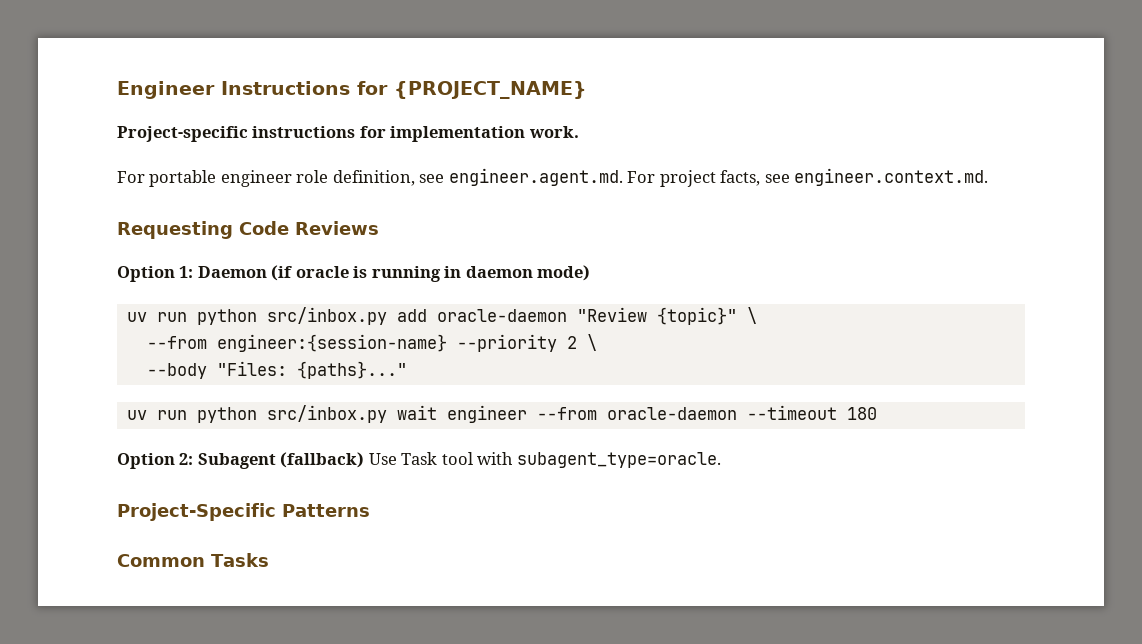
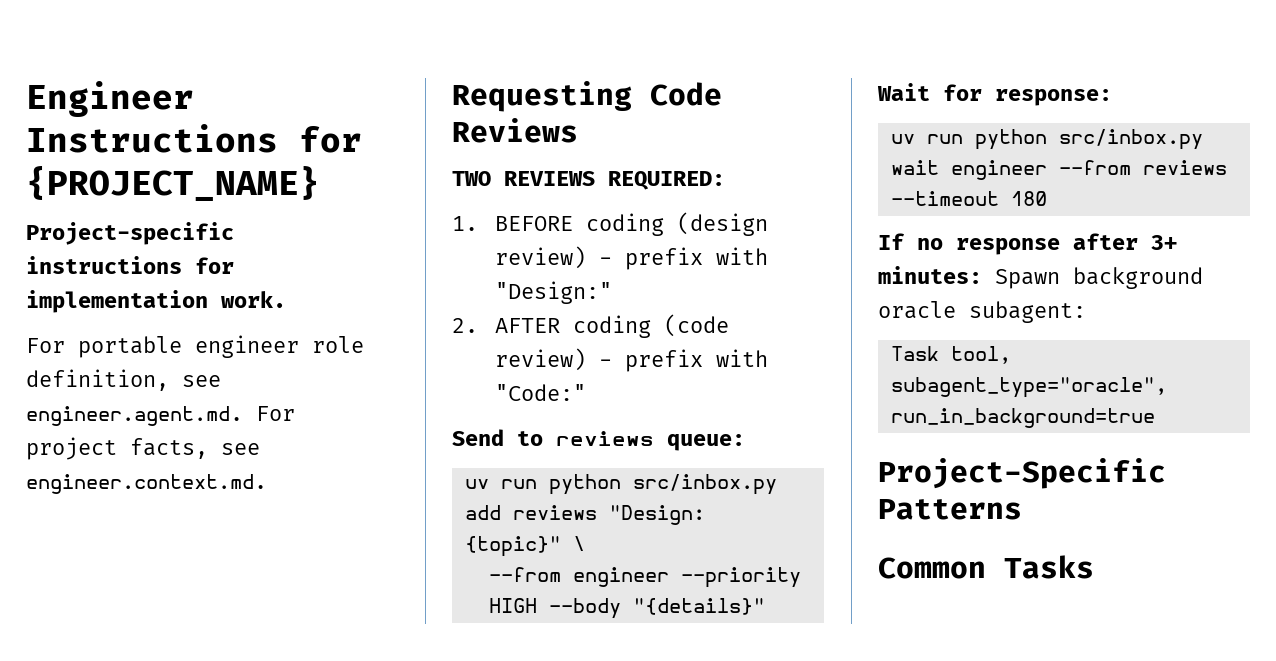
[117,265,591,282] Option 1: Daemon (if oracle is running in daemon mode) -> [452,171,725,190] [452,212,768,236] [494,246,768,270] [494,281,612,304] [452,314,729,338] [494,348,768,372] [494,384,586,401] [452,429,745,451] TWO REVIEWS REQUIRED: // 1. BEFORE coding (design review) - prefix with "Design:" // 2. AFTER coding (code review) - prefix with "Code:" // Send to reviews queue:
[436,307,647,322] oracle-daemon "Review -> [512,505,705,525] reviews "Design:
[216,334,597,352] [146,361,407,379] engineer:{session-name} --priority 2 \ // --body "Files: {paths}..." -> [572,567,801,588] [488,598,765,619] [877,83,1112,106] engineer --priority HIGH --body "{details}" // Wait for response:
[606,407,737,420] oracle-daemon -> [1142,160,1227,175] reviews
[117,452,721,469] Option 2: Subagent (fallback) Use Task tool with subagent_type=oracle. -> [878,233,1177,255] [878,266,1203,289] [878,301,1086,323] [890,346,1011,364] [890,377,1167,398] [890,408,1155,428] If no response after 3+ minutes: Spawn background oracle subagent: // Task tool, subagent_type="oracle", run_in_background=true

